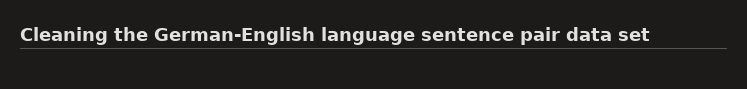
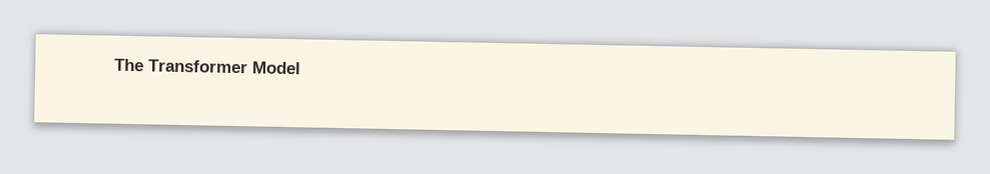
[20,27,650,45] Cleaning the German-English language sentence pair data set -> [114,58,301,75] The Transformer Model

